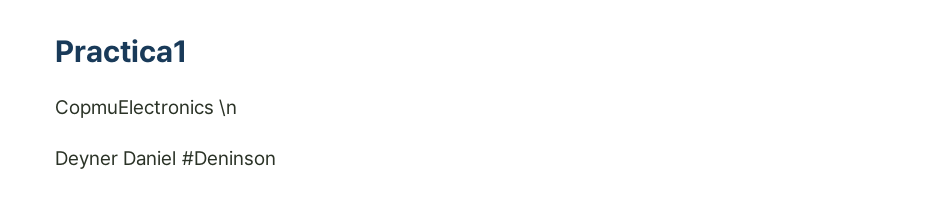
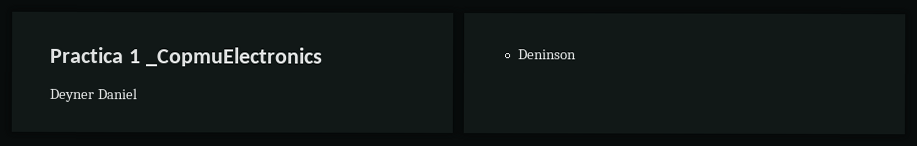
[55,39,187,63] [55,99,238,118] Practica1 // CopmuElectronics \n -> [50,46,323,67] Practica 1 _CopmuElectronics
[181,150,276,166] #Deninson -> [517,49,577,60] // Deninson

